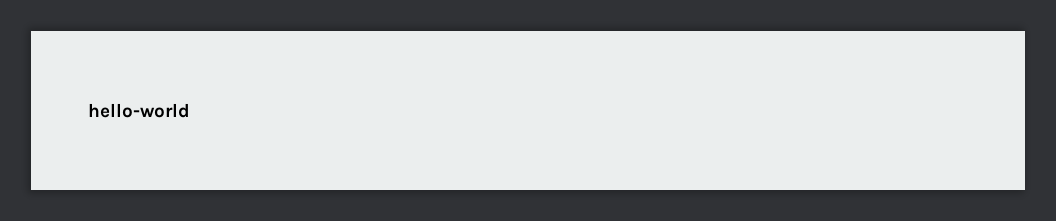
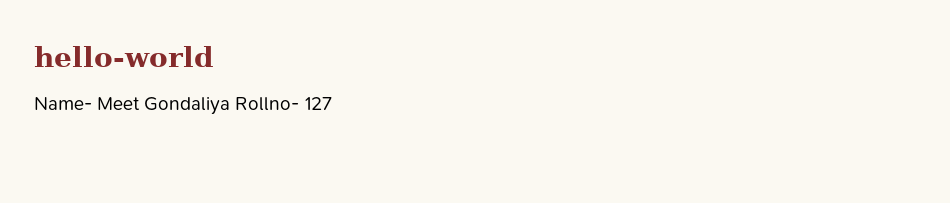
(190, 110) none -> [34,97,332,115] // Name- Meet Gondaliya Rollno- 127

